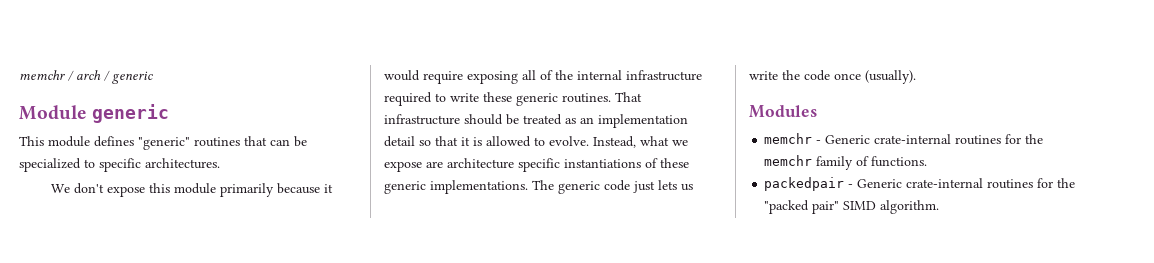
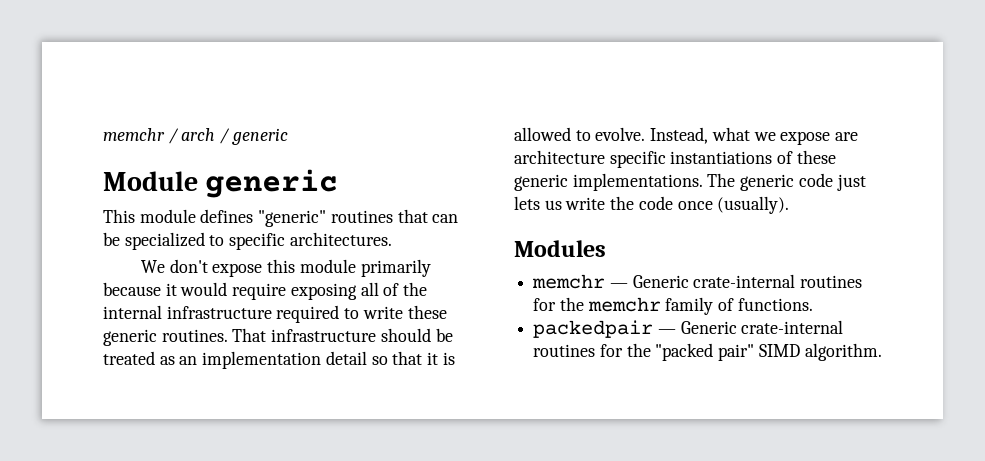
[816,140,822,144] - -> [609,283,628,288] —
[848,184,854,188] - -> [657,329,676,334] —

